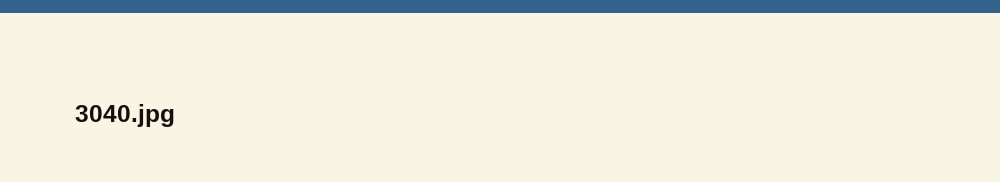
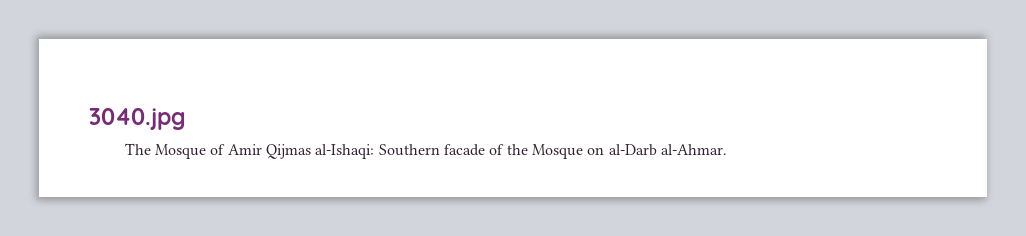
(175, 115) none -> [124,143,727,159] // The Mosque of Amir Qijmas al-Ishaqi: Southern facade of the Mosque on al-Darb al-Ahmar.

